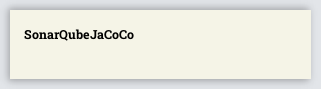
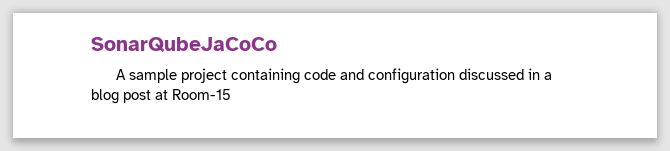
(134, 35) none -> [115,68,552,84] [91,89,231,104] // A sample project containing code and configuration discussed in a blog post at Room-15

